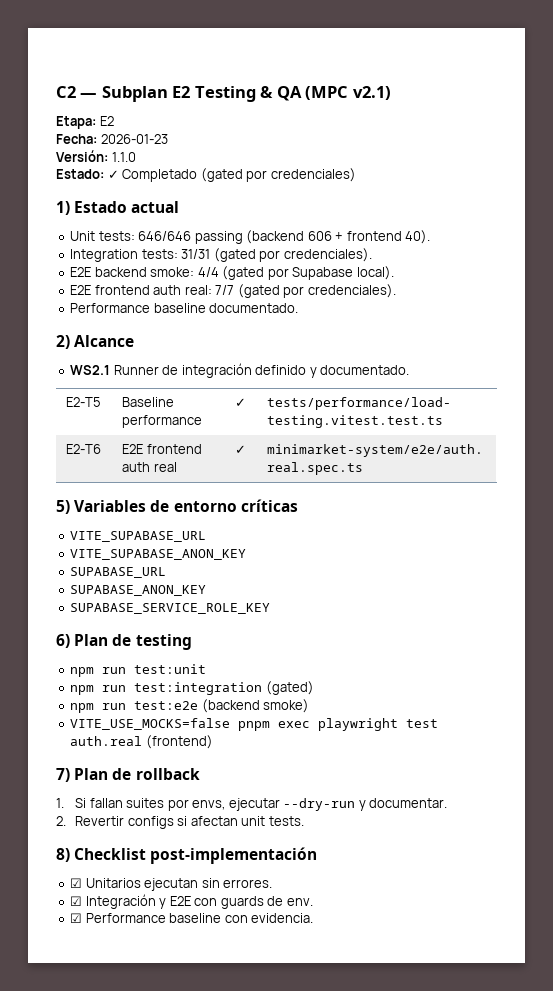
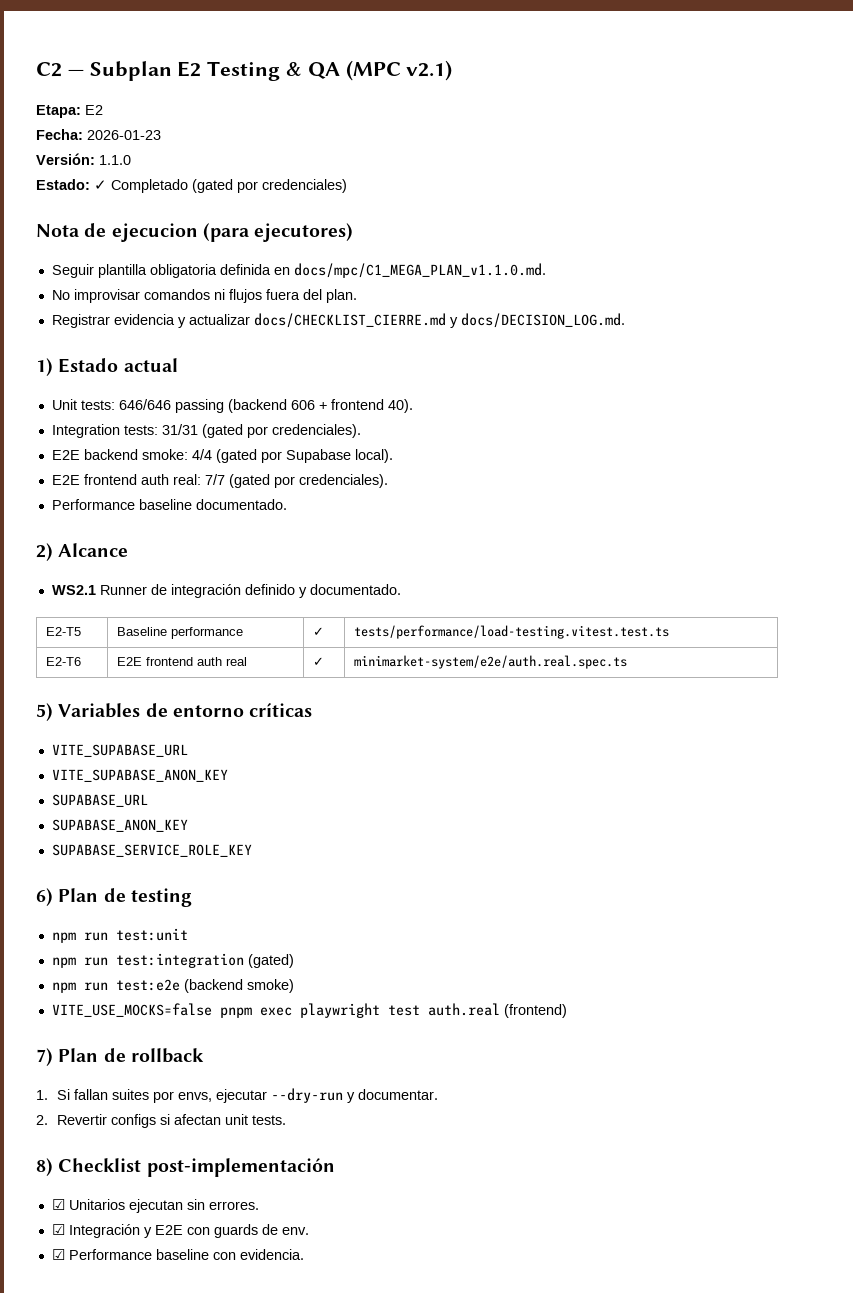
(356, 175) none -> [36,223,354,242] [51,263,546,278] [51,289,357,303] [51,313,625,328] // Nota de ejecucion (para ejecutores) // Seguir plantilla obligatoria definida en docs/mpc/C1_MEGA_PLAN_v1.1.0.md. // No improvisar comandos ni flujos fuera del plan. // Registrar evidencia y actualizar docs/CHECKLIST_CIERRE.md y docs/DECISION_LOG.md.

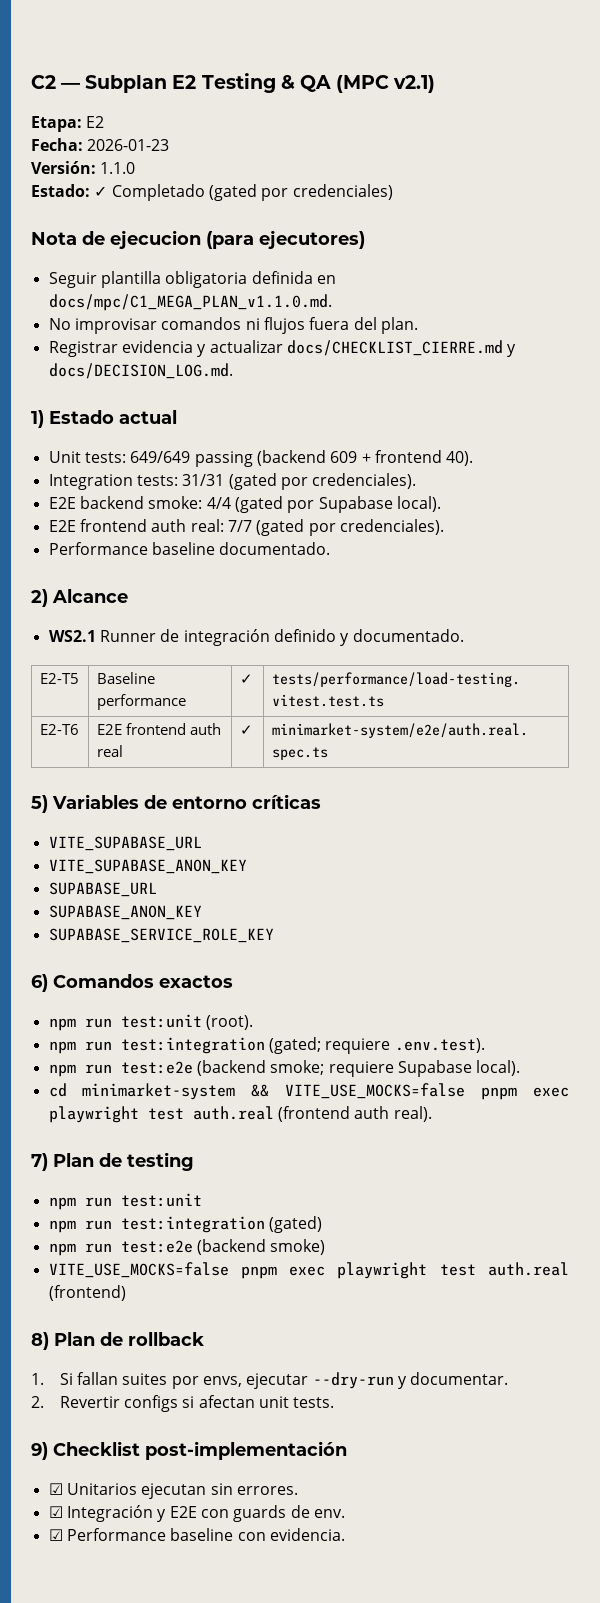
[118,399,171,410] 646/646 -> [130,451,191,463] 649/649
[290,400,315,410] 606 -> [330,451,358,463] 609
(53, 897) none -> [53,974,233,988] [48,1014,253,1031] [48,1037,485,1054] [48,1060,521,1077] [48,1083,569,1100] [48,1106,432,1123] [31,1153,48,1171] Comandos exactos // npm run test:unit (root). // npm run test:integration (gated; requiere .env.test). // npm run test:e2e (backend smoke; requiere Supabase local). // cd minimarket-system && VITE_USE_MOCKS=false pnpm exec playwright test auth.real (frontend auth real). // 7)
[36,1048,53,1066] 7) -> [31,1332,49,1350] 8)
[36,1158,53,1176] 8) -> [31,1442,48,1460] 9)

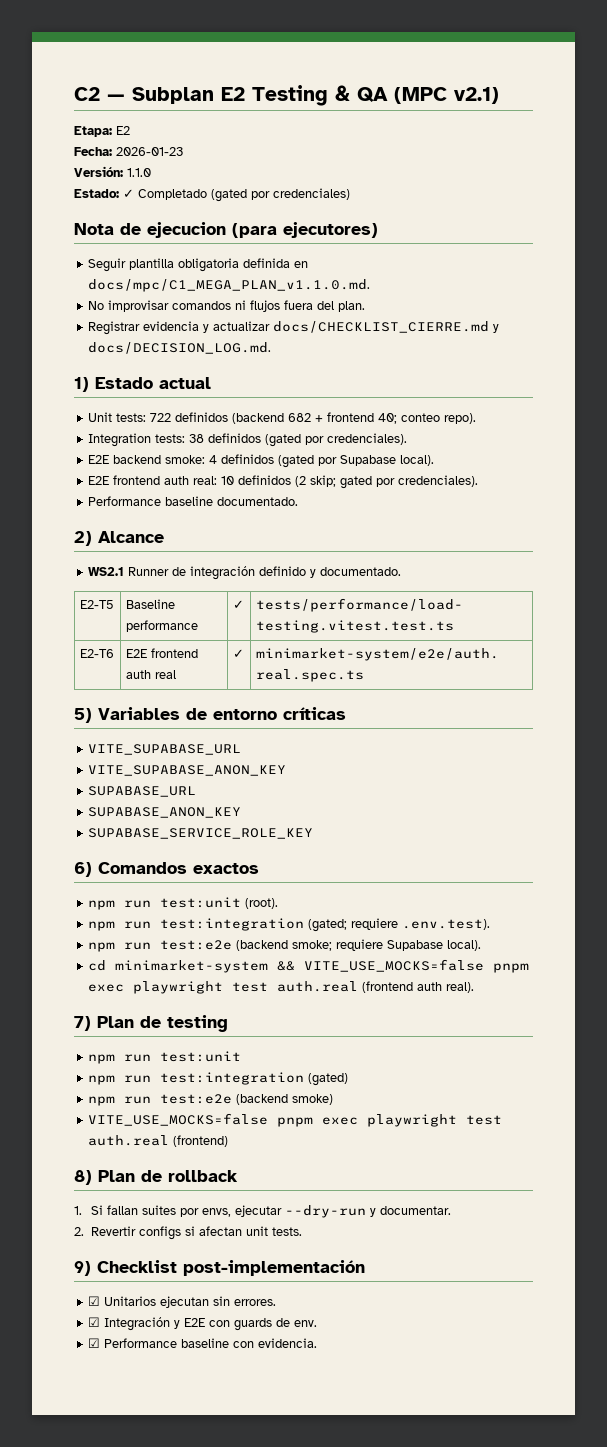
[130,450,474,467] 649/649 passing (backend 609 + frontend 40). -> [150,412,477,424] 722 definidos (backend 682 + frontend 40; conteo repo).
[182,474,225,486] 31/31 -> [189,433,262,443] 38 definidos
[206,497,231,509] 4/4 -> [209,454,275,464] 4 definidos
[227,519,305,536] 7/7 (gated -> [221,475,373,489] 10 definidos (2 skip; gated

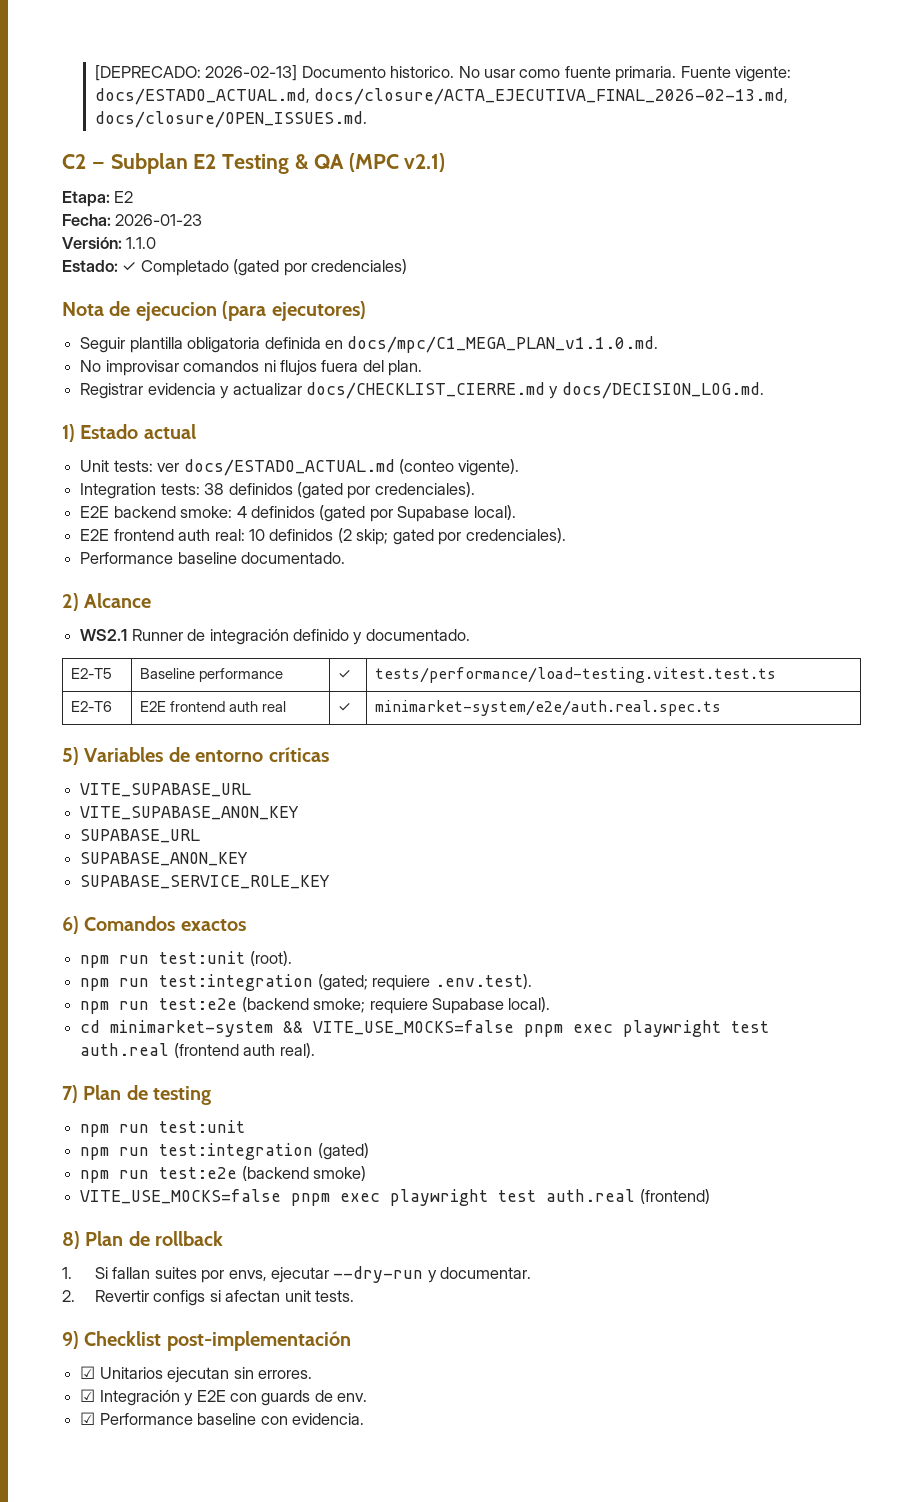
(74, 94) none -> [94,65,792,82] [94,88,789,105] [94,111,367,128] [DEPRECADO: 2026-02-13] Documento historico. No usar como fuente primaria. Fuente vigente: docs/ESTADO_ACTUAL.md, docs/closure/ACTA_EJECUTIVA_FINAL_2026-02-13.md, docs/closure/OPEN_ISSUES.md. //
[150,412,477,424] 722 definidos (backend 682 + frontend 40; conteo repo). -> [157,459,520,476] ver docs/ESTADO_ACTUAL.md (conteo vigente).

